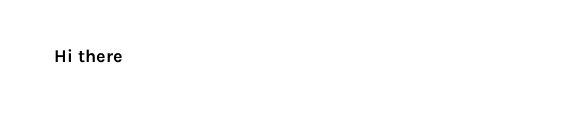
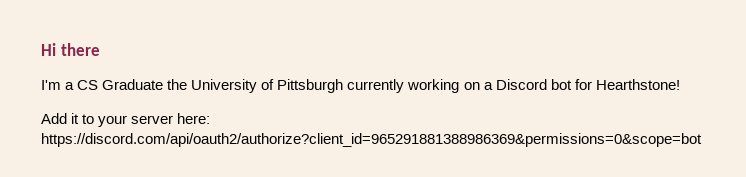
(123, 56) none -> [41,79,680,93] [41,113,211,127] [41,133,702,147] // I'm a CS Graduate the University of Pittsburgh currently working on a Discord bot for Hearthstone! // Add it to your server here: https://discord.com/api/oauth2/authorize?client_id=965291881388986369&permissions=0&scope=bot

